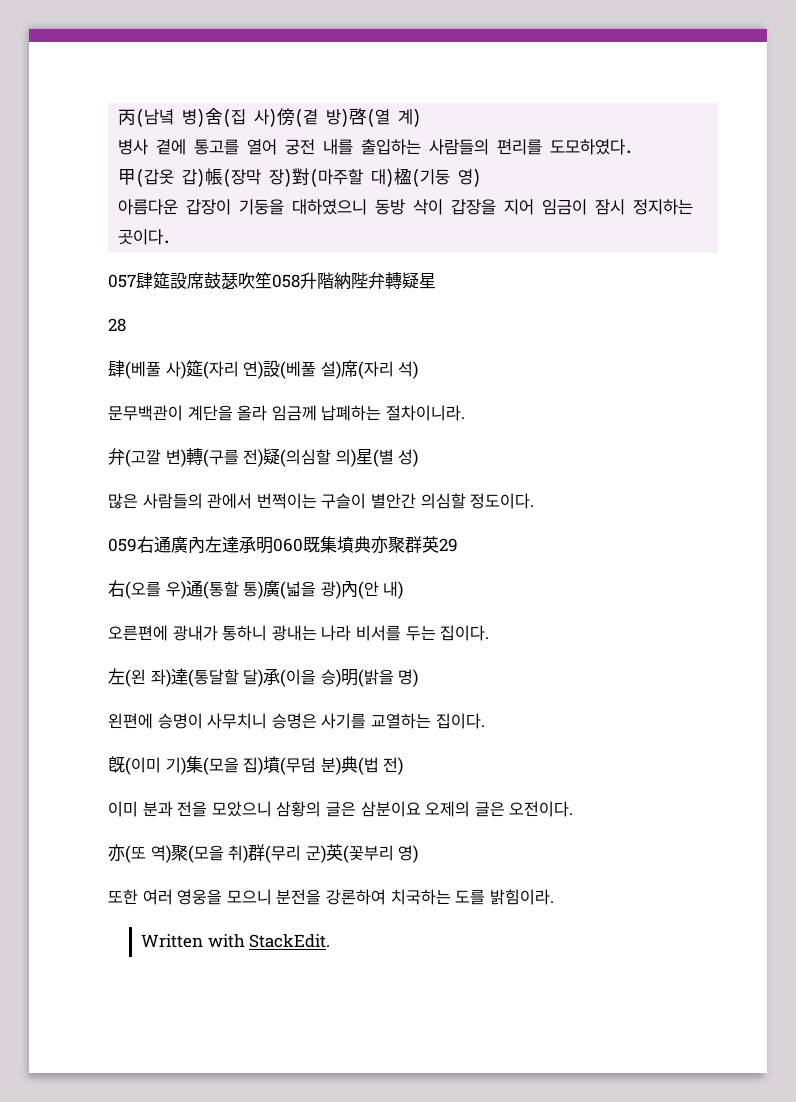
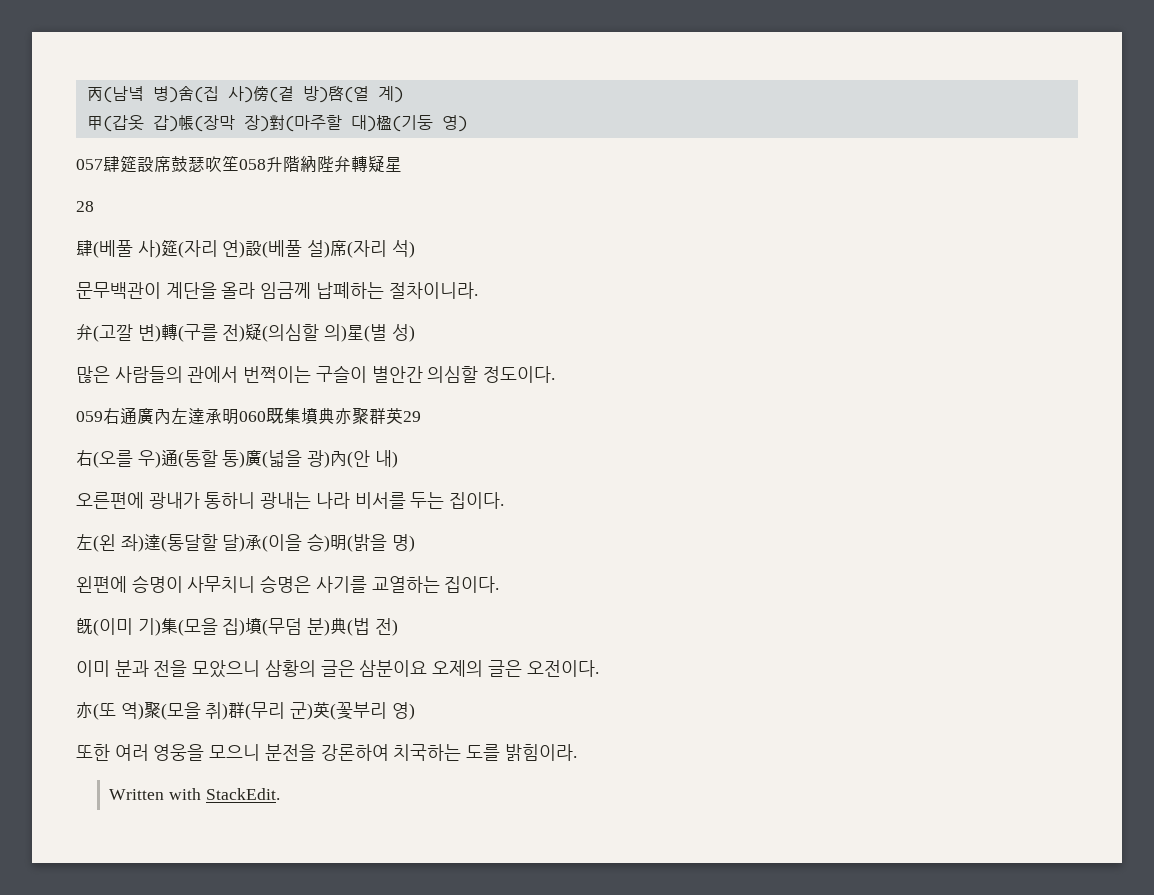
[118,139,634,155] // 병사 곁에 통고를 열어 궁전 내를 출입하는 사람들의 편리를 도모하였다. -> (403, 94) none
[118,199,694,215] [118,229,172,245] // 아름다운 갑장이 기둥을 대하였으니 동방 삭이 갑장을 지어 임금이 잠시 정지하는 곳이다. -> (467, 123) none

